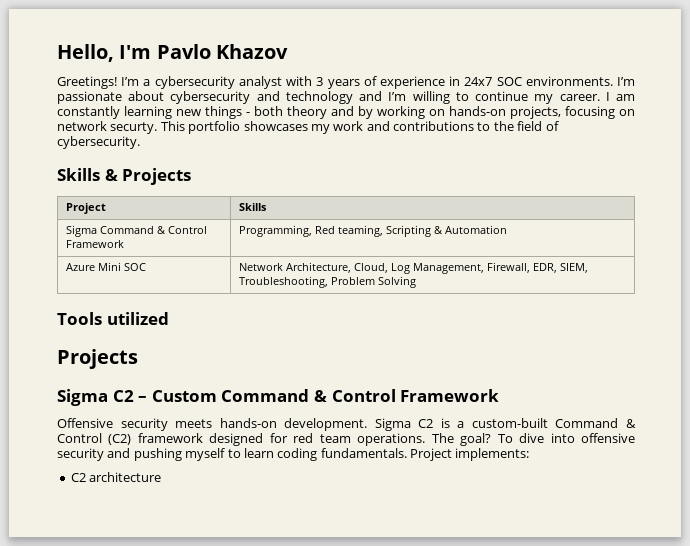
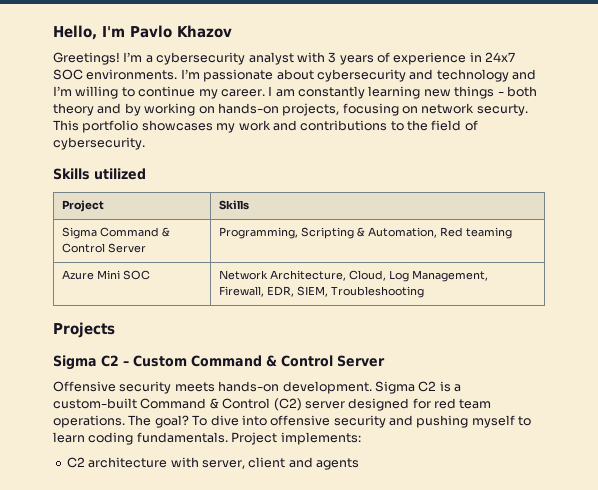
[104,168,192,185] & Projects -> [94,168,146,180] utilized
[65,240,124,248] Framework -> [108,243,147,253] Server
[314,225,507,237] Red teaming, Scripting & Automation -> [301,227,513,239] Scripting & Automation, Red teaming
[238,276,416,288] [57,312,169,325] Troubleshooting, Problem Solving // Tools utilized -> [331,286,425,298] Troubleshooting
[400,389,500,402] Framework -> [337,355,385,367] Server
[137,433,203,443] framework -> [304,401,345,409] server
(162, 477) none -> [170,457,359,470] with server, client and agents

